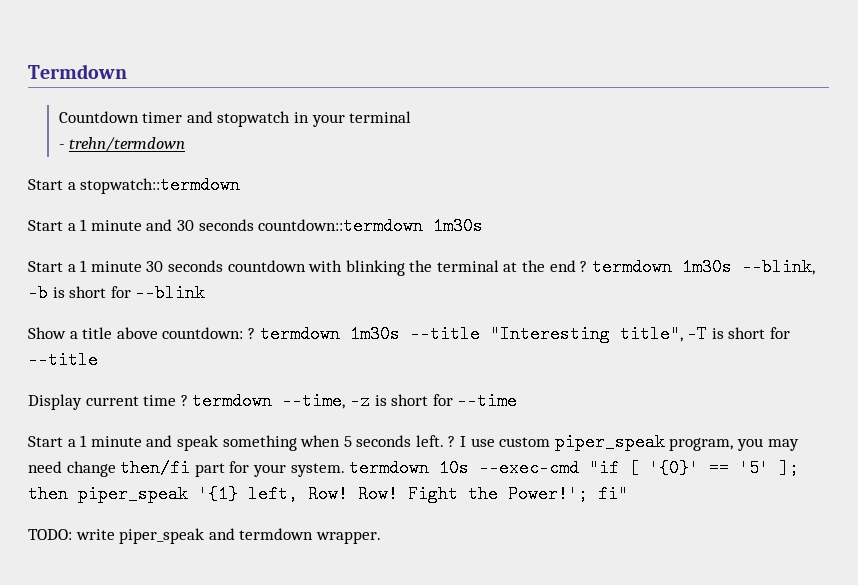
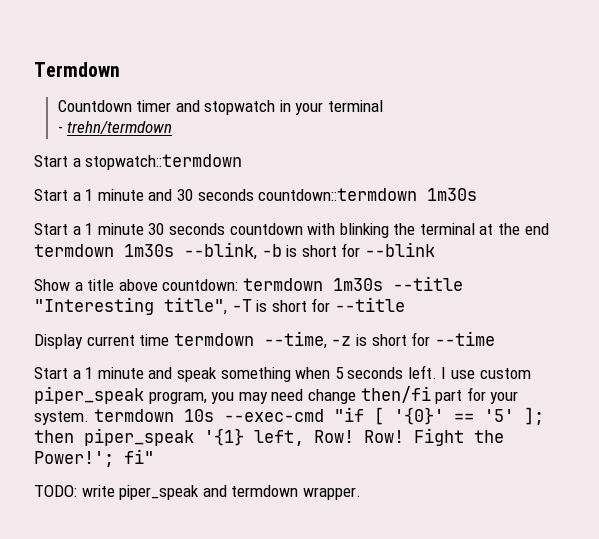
[580,261,588,272] ? -> (549, 229) none
[247,328,255,339] ? -> (239, 285) none
[180,395,188,406] ? -> (170, 340) none
[448,436,456,447] ? -> (437, 372) none

